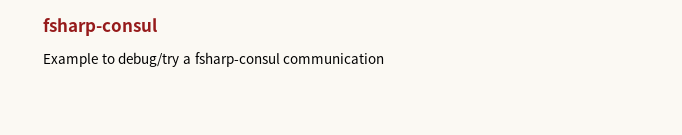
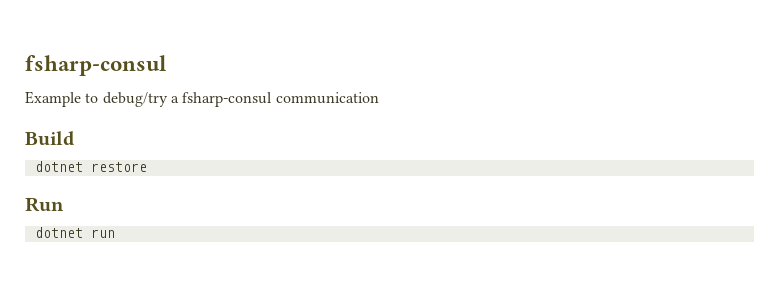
(385, 58) none -> [25,131,74,146] [34,161,147,172] [25,197,64,212] [34,227,115,238] // Build // dotnet restore // Run // dotnet run

